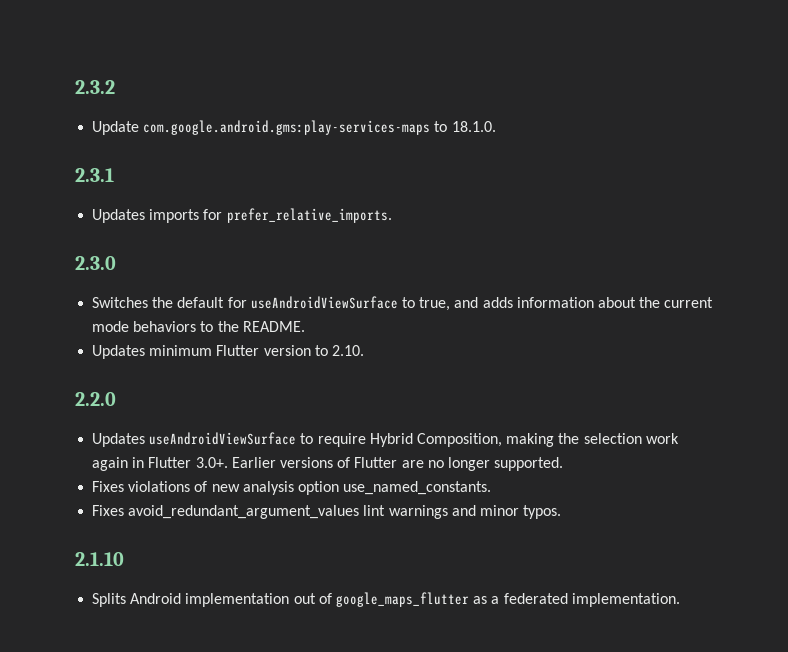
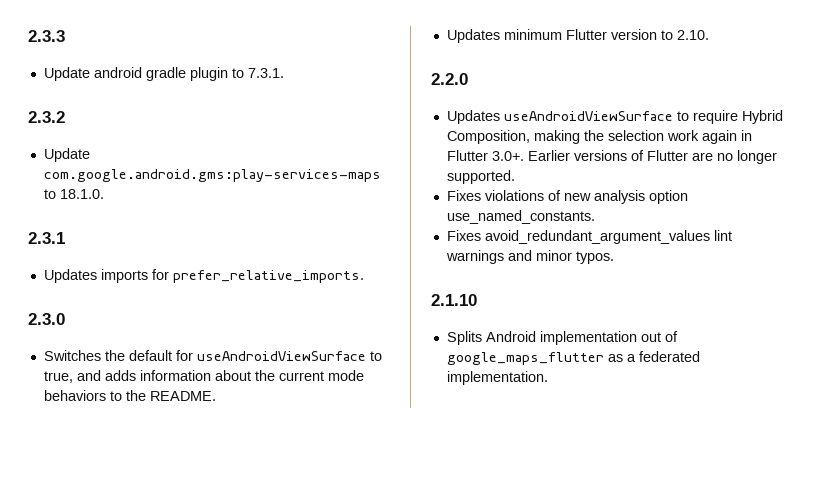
(75, 87) none -> [28,30,65,42] [43,67,284,81] 2.3.3 // Update android gradle plugin to 7.3.1. //

